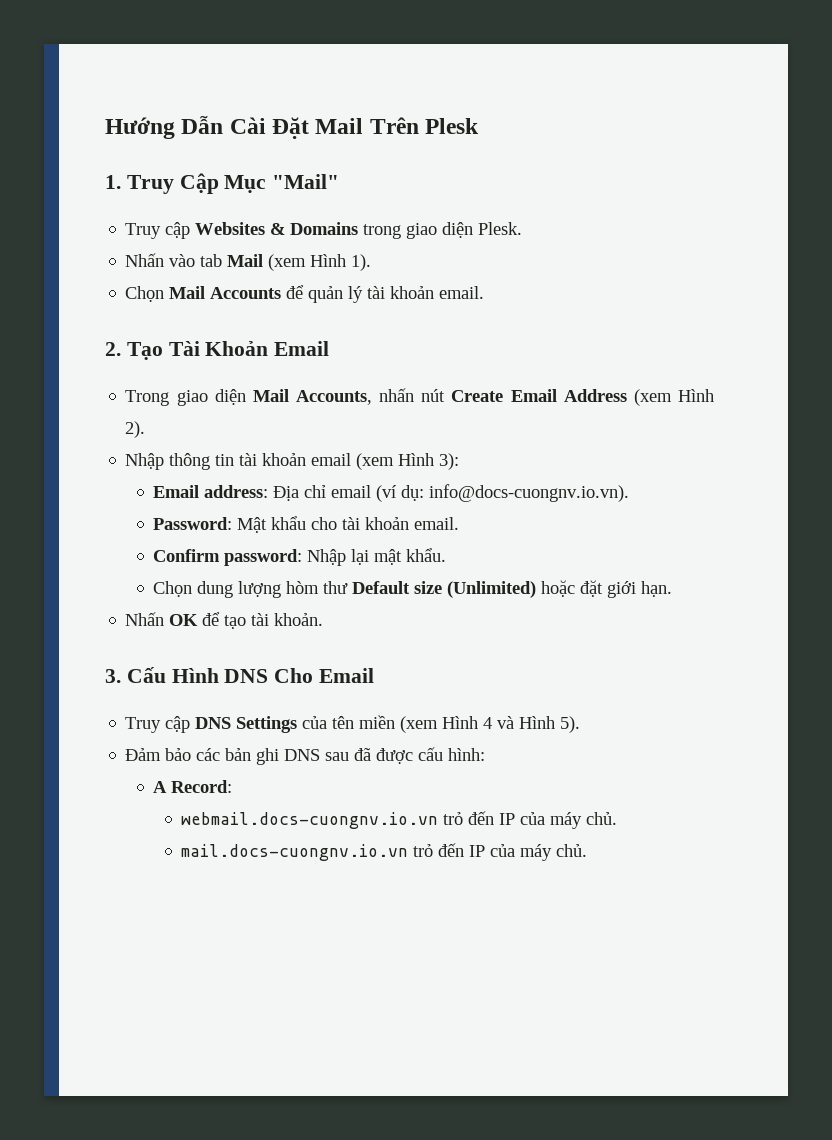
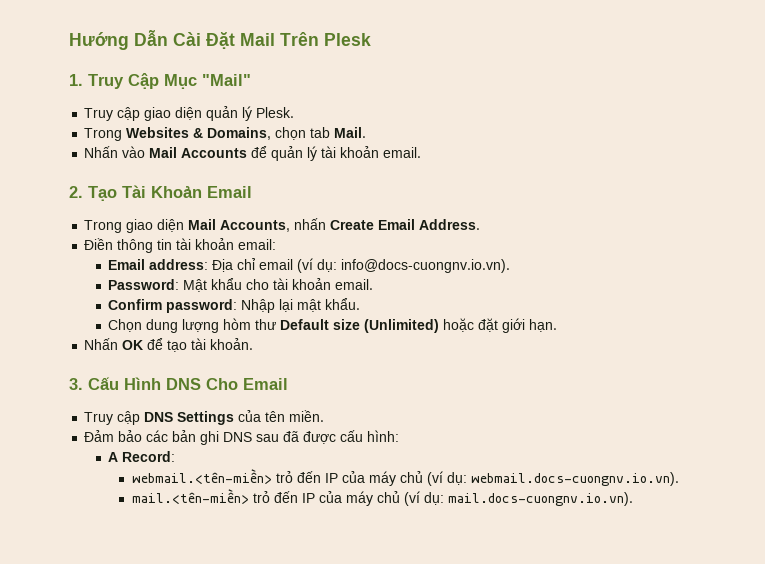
[195,222,523,239] [125,253,372,271] [125,286,165,302] Websites & Domains trong giao diện Plesk. // Nhấn vào tab Mail (xem Hình 1). // Chọn -> [144,106,295,121] [84,127,367,141] [84,146,146,158] giao diện quản lý Plesk. // Trong Websites & Domains, chọn tab Mail. // Nhấn vào
[421,389,446,402] nút -> (327, 224) none
[563,389,714,406] [125,421,146,438] [125,453,460,470] Address (xem Hình 2). // Nhập thông tin tài khoản email (xem Hình 3): -> [419,219,481,230] [84,238,277,253] Address. // Điền thông tin tài khoản email:
[359,715,581,733] miền (xem Hình 4 và Hình 5). -> [289,410,325,422] miền.
[181,811,618,829] [181,843,588,861] webmail.docs-cuongnv.io.vn trỏ đến IP của máy chủ. // mail.docs-cuongnv.io.vn trỏ đến IP của máy chủ. -> [131,469,679,486] [131,489,633,506] webmail.<tên-miền> trỏ đến IP của máy chủ (ví dụ: webmail.docs-cuongnv.io.vn). // mail.<tên-miền> trỏ đến IP của máy chủ (ví dụ: mail.docs-cuongnv.io.vn).

